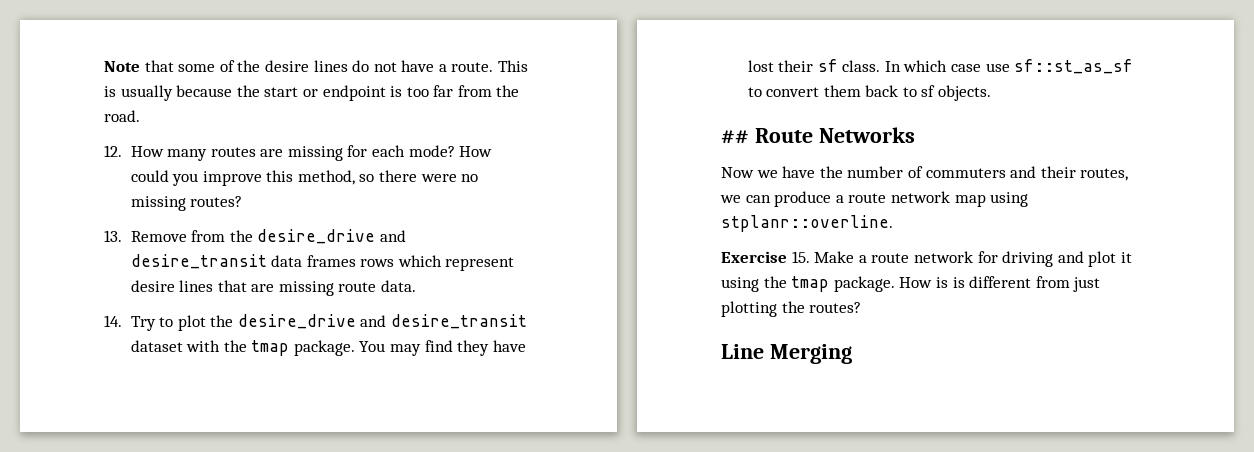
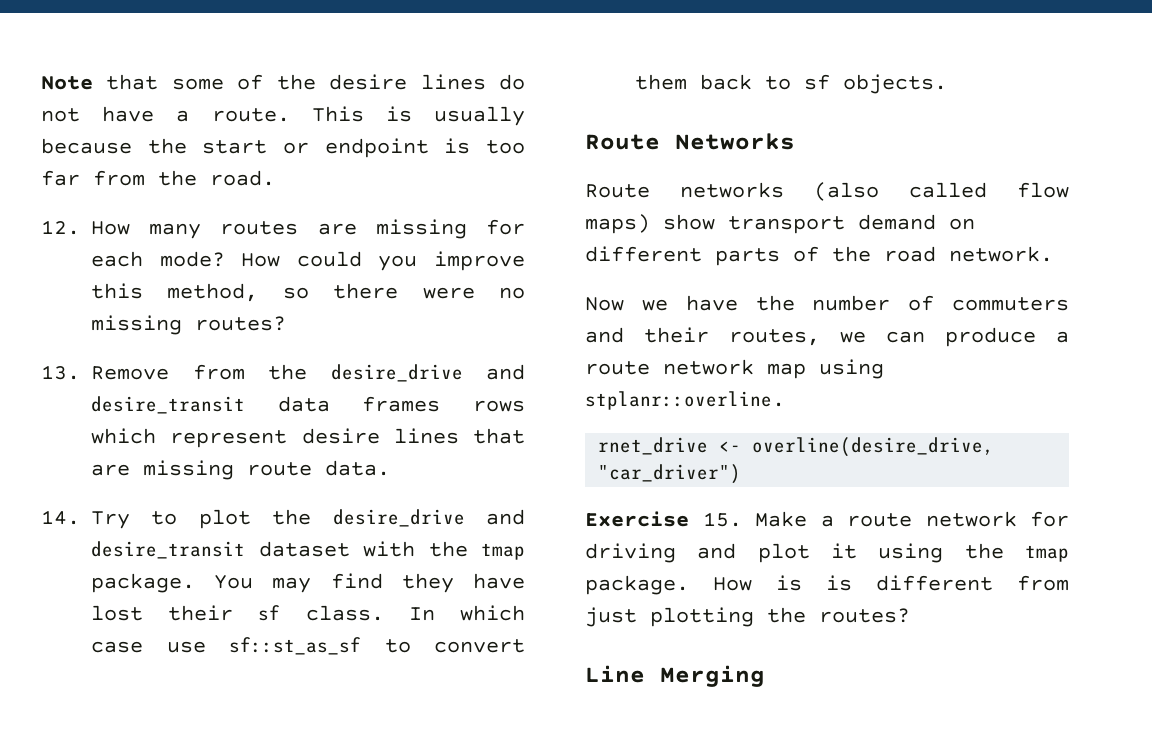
[721,130,749,144] ## -> (947, 84) none
(915, 135) none -> [585,182,1069,201] [585,214,975,234] [585,246,1053,266] // Route networks (also called flow maps) show transport demand on different parts of the road network.
(893, 223) none -> [598,437,995,457] [598,464,742,484] // rnet_drive <- overline(desire_drive, "car_driver")

